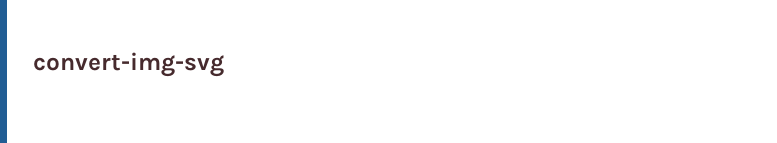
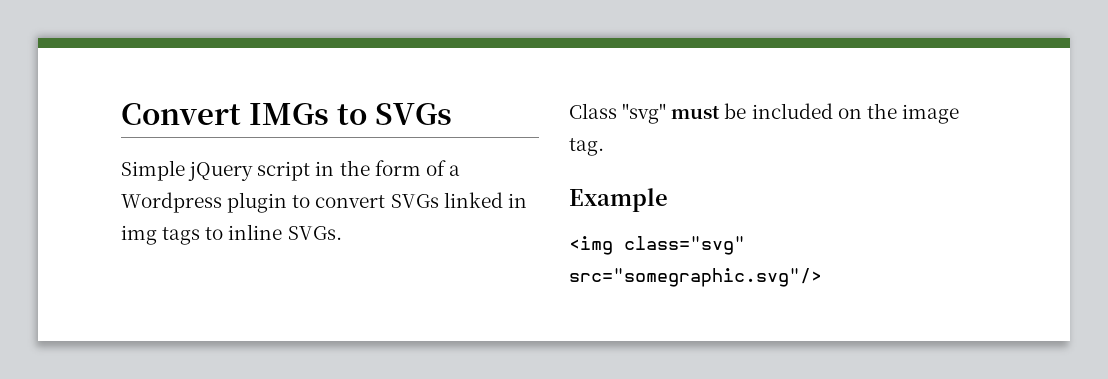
[33,52,224,77] convert-img-svg -> [121,103,452,125] [121,160,460,181] [121,192,527,213] [121,224,342,245] [569,103,959,124] [569,138,604,156] [569,188,668,212] [569,236,745,255] [569,268,822,287] Convert IMGs to SVGs // Simple jQuery script in the form of a Wordpress plugin to convert SVGs linked in img tags to inline SVGs. // Class "svg" must be included on the image tag. // Example // <img class="svg" src="somegraphic.svg"/>

